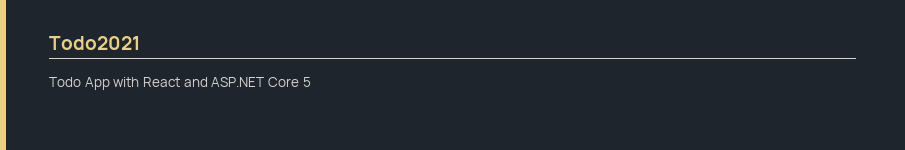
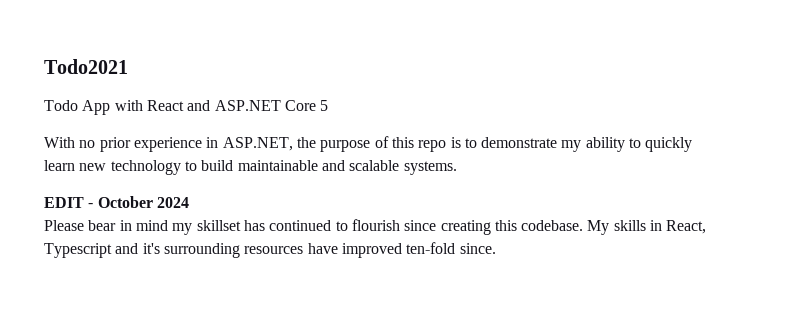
(311, 82) none -> [44,136,693,152] [44,160,457,175] [44,196,189,208] [44,219,707,235] [44,242,496,258] // With no prior experience in ASP.NET, the purpose of this repo is to demonstrate my ability to quickly learn new technology to build maintainable and scalable systems. // EDIT - October 2024 // Please bear in mind my skillset has continued to flourish since creating this codebase. My skills in React, Typescript and it's surrounding resources have improved ten-fold since.

